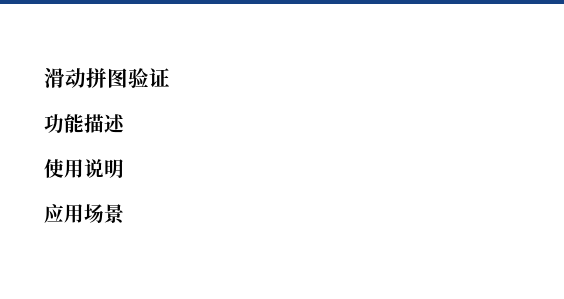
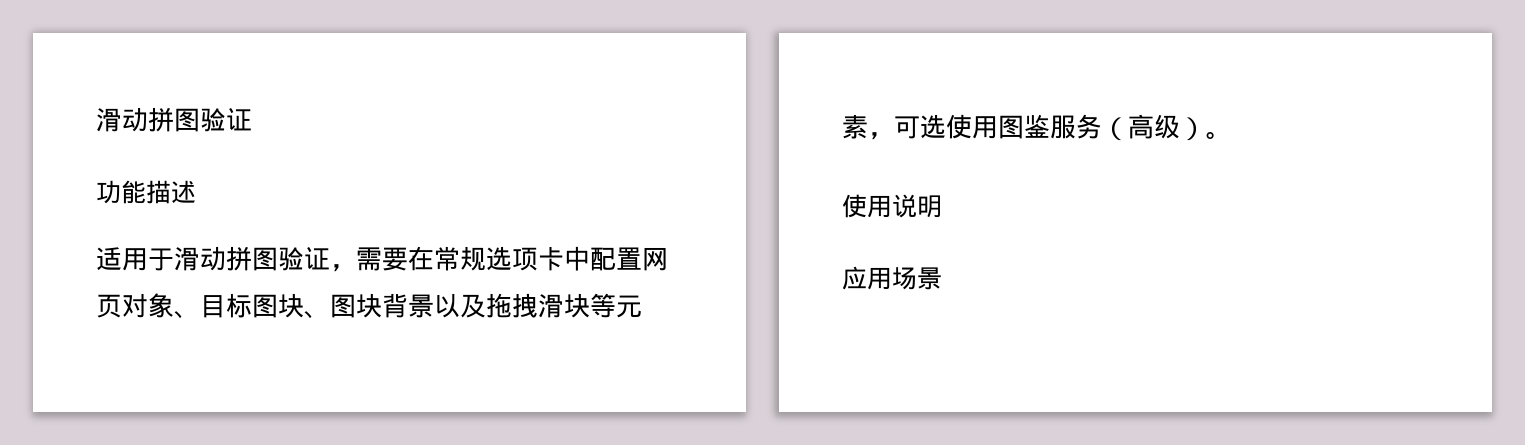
(125, 123) none -> [96,246,668,272] [96,293,642,319] [842,114,1232,141] // 适用于滑动拼图验证，需要在常规选项卡中配置网页对象、目标图块、图块背景以及拖拽滑块等元素，可选使用图鉴服务（高级）。

